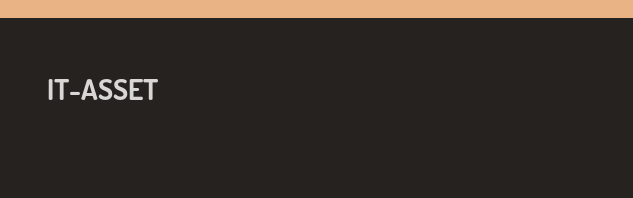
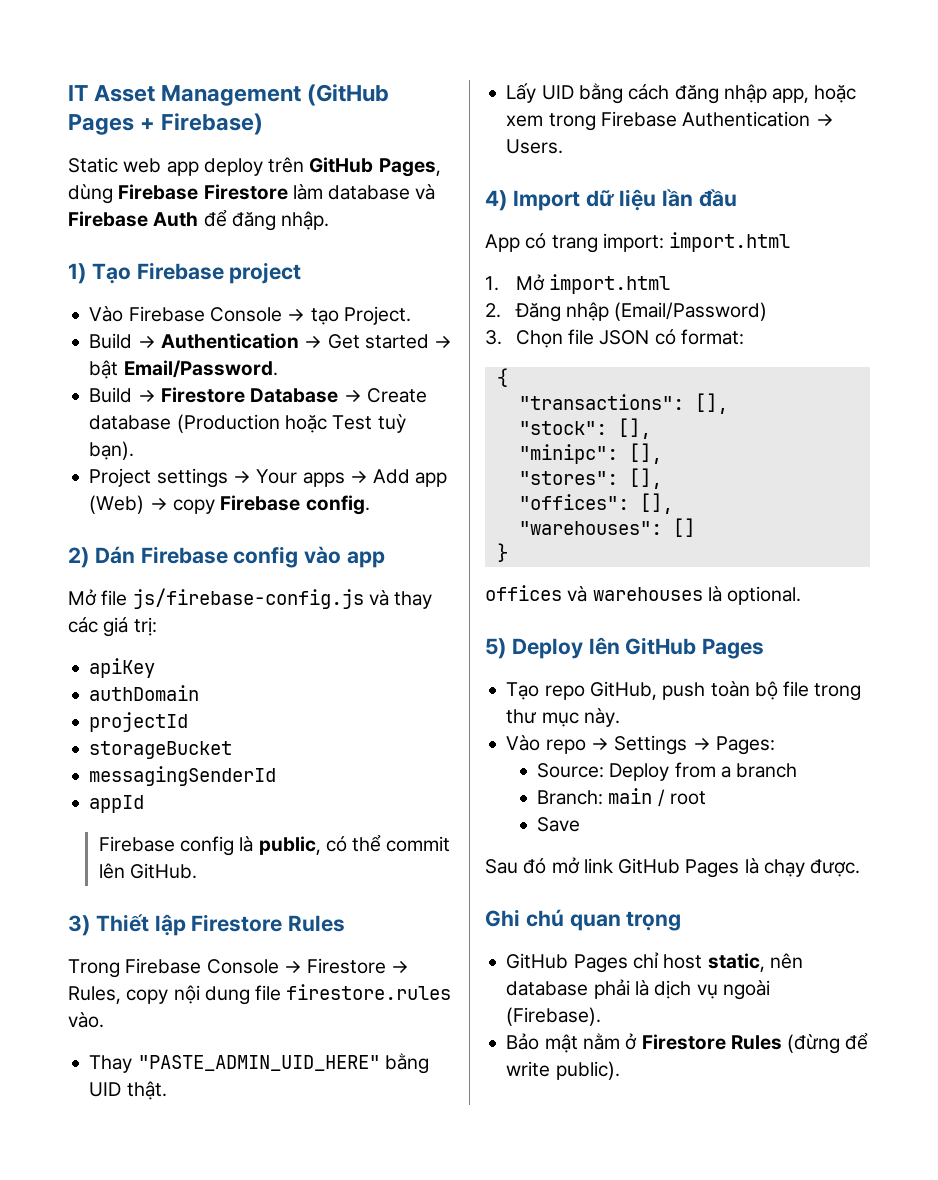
[47,79,158,100] IT-ASSET -> [68,84,390,106] [68,113,264,135] [68,157,441,177] [68,184,436,204] [68,210,330,231] [68,262,302,284] [89,306,411,325] [89,333,453,349] [89,360,278,379] [89,387,427,403] [89,414,406,433] [89,441,135,460] [89,468,448,488] [89,495,370,515] [68,546,386,568] [68,588,433,609] [68,617,157,637] [89,658,156,678] [89,685,200,701] [89,712,189,732] [89,741,233,759] [89,766,277,786] [89,795,145,813] [98,835,451,856] [98,863,198,879] [68,914,346,936] [68,958,410,978] [68,984,452,1005] [68,1012,104,1028] [89,1053,429,1074] [89,1081,167,1100] [506,83,857,104] [506,111,834,131] [506,139,564,154] [485,189,738,211] [485,232,791,253] [485,274,671,294] [485,302,768,322] [485,329,744,348] [496,368,508,387] [518,393,728,414] [518,418,651,439] [518,443,662,464] [518,468,662,489] [518,493,673,514] [518,518,695,537] [496,543,508,562] [485,585,802,605] [485,637,765,659] [506,681,862,701] [506,708,620,727] [506,735,775,755] [537,762,798,781] [537,788,706,807] [537,817,581,832] [485,857,861,878] [485,909,682,931] [506,952,803,973] [506,979,770,1000] [506,1007,602,1026] [506,1033,869,1054] [506,1061,620,1080] IT Asset Management (GitHub Pages + Firebase) // Static web app deploy trên GitHub Pages, dùng Firebase Firestore làm database và Firebase Auth để đăng nhập. // 1) Tạo Firebase project // Vào Firebase Console → tạo Project. // Build → Authentication → Get started → bật Email/Password. // Build → Firestore Database → Create database (Production hoặc Test tuỳ bạn). // Project settings → Your apps → Add app (Web) → copy Firebase config. // 2) Dán Firebase config vào app // Mở file js/firebase-config.js và thay các giá trị: // apiKey // authDomain // projectId // storageBucket // messagingSenderId // appId // Firebase config là public, có thể commit lên GitHub. // 3) Thiết lập Firestore Rules // Trong Firebase Console → Firestore → Rules, copy nội dung file firestore.rules vào. // Thay "PASTE_ADMIN_UID_HERE" bằng UID thật. // Lấy UID bằng cách đăng nhập app, hoặc xem trong Firebase Authentication → Users. // 4) Import dữ liệu lần đầu // App có trang import: import.html // 1. Mở import.html // 2. Đăng nhập (Email/Password) // 3. Chọn file JSON có format: // { // "transactions": [], // "stock": [], // "minipc": [], // "stores": [], // "offices": [], // "warehouses": [] // } // offices và warehouses là optional. // 5) Deploy lên GitHub Pages // Tạo repo GitHub, push toàn bộ file trong thư mục này. // Vào repo → Settings → Pages: // Source: Deploy from a branch // Branch: main / root // Save // Sau đó mở link GitHub Pages là chạy được. // Ghi chú quan trọng // GitHub Pages chỉ host static, nên database phải là dịch vụ ngoài (Firebase). // Bảo mật nằm ở Firestore Rules (đừng để write public).

